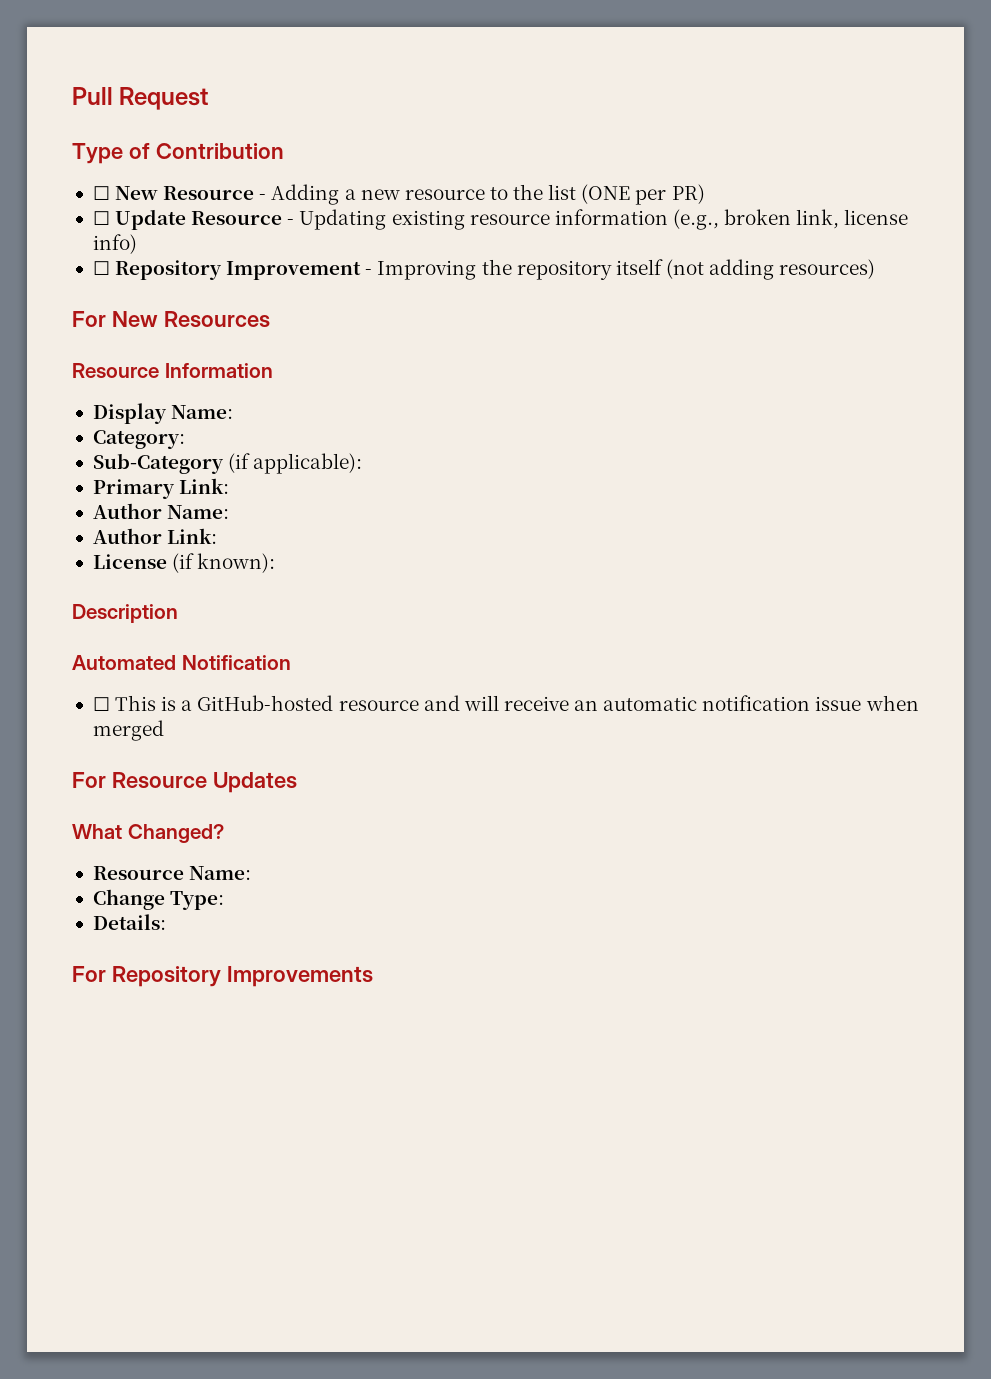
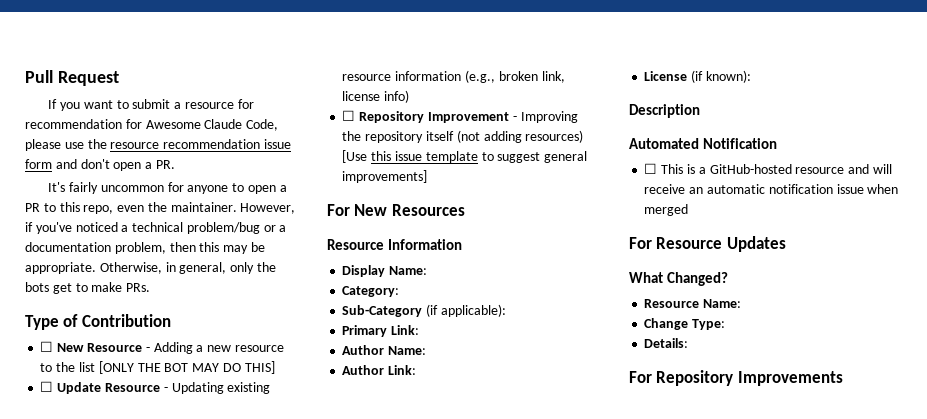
(209, 98) none -> [48,99,254,111] [25,119,279,131] [25,139,291,151] [25,159,175,171] [48,182,287,194] [25,202,296,214] [25,222,287,234] [25,242,265,254] [25,262,276,274] [25,282,151,294] // If you want to submit a resource for recommendation for Awesome Claude Code, please use the resource recommendation issue form and don't open a PR. // It's fairly uncommon for anyone to open a PR to this repo, even the maintainer. However, if you've noticed a technical problem/bug or a documentation problem, then this may be appropriate. Otherwise, in general, only the bots get to make PRs.
[581,184,705,205] (ONE per PR) -> [98,361,275,374] [ONLY THE BOT MAY DO THIS]
(876, 269) none -> [342,150,588,163] [342,170,428,183] [Use this issue template to suggest general improvements]

